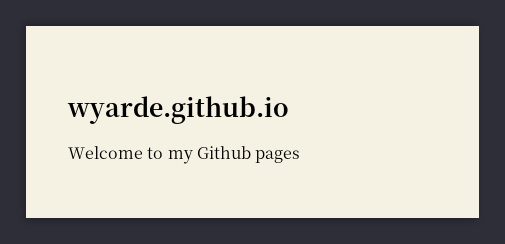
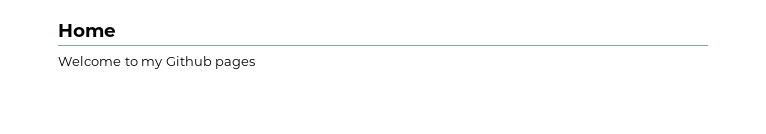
[67,96,289,124] wyarde.github.io -> [58,24,116,37] Home

